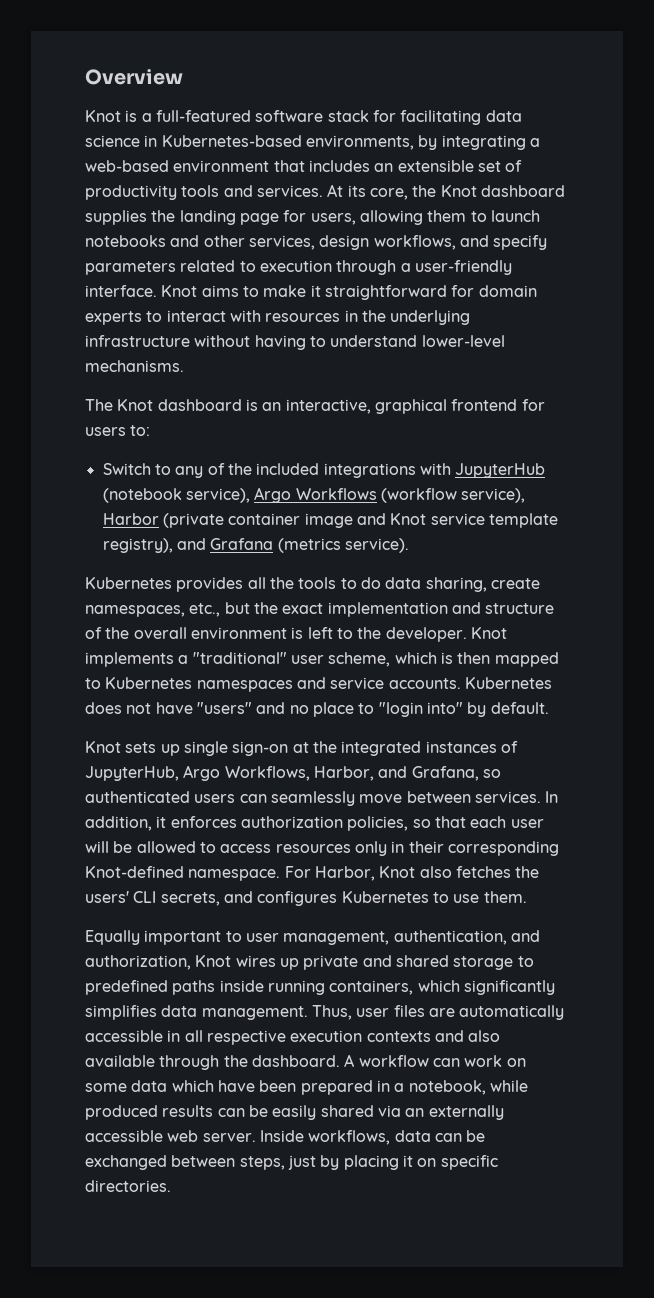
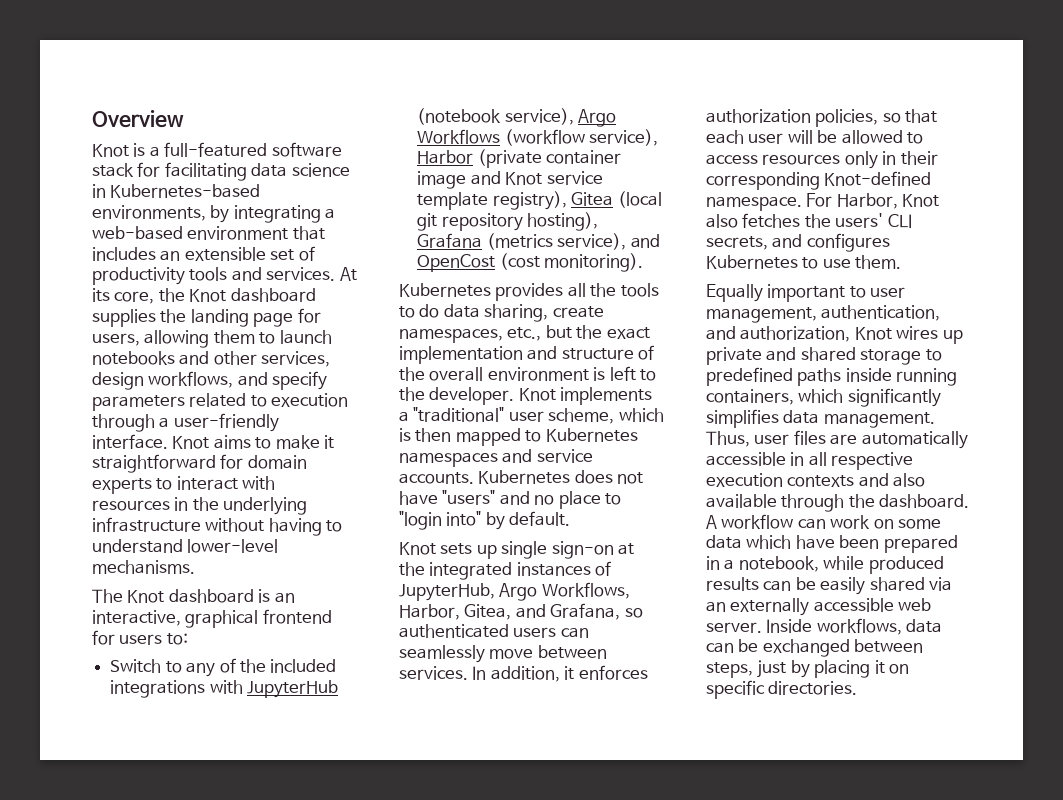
[176,538,409,553] and Grafana (metrics service). -> [571,191,662,208] [417,212,599,231] [417,233,661,250] [417,253,644,272] Gitea (local git repository hosting), Grafana (metrics service), and OpenCost (cost monitoring).
(374, 773) none -> [464,604,512,620] Gitea,

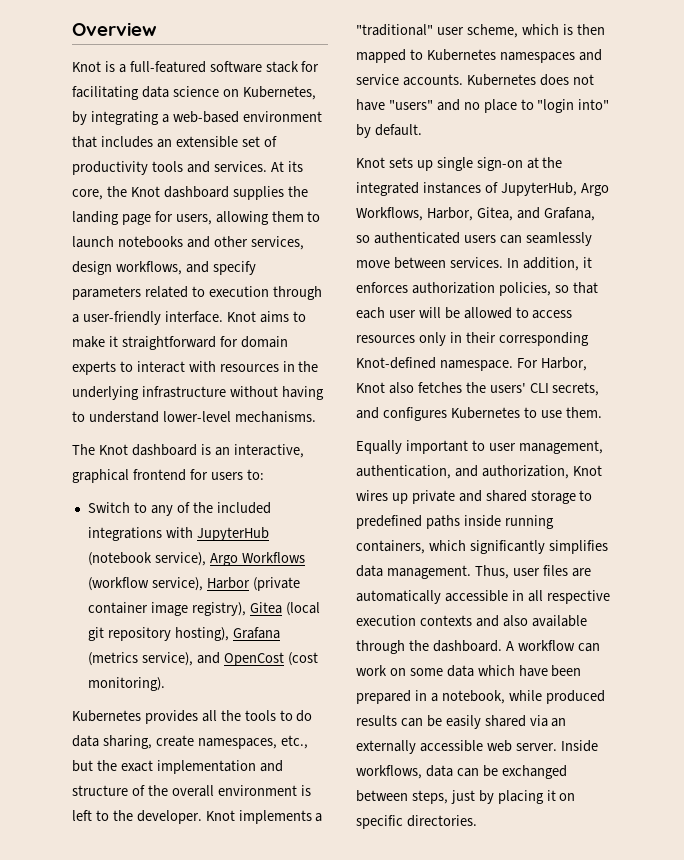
[92,184,261,198] [92,205,206,221] in Kubernetes-based environments, -> [222,86,316,100] on Kubernetes,
[470,171,603,185] [417,192,489,210] and Knot service template -> (188, 609) none

